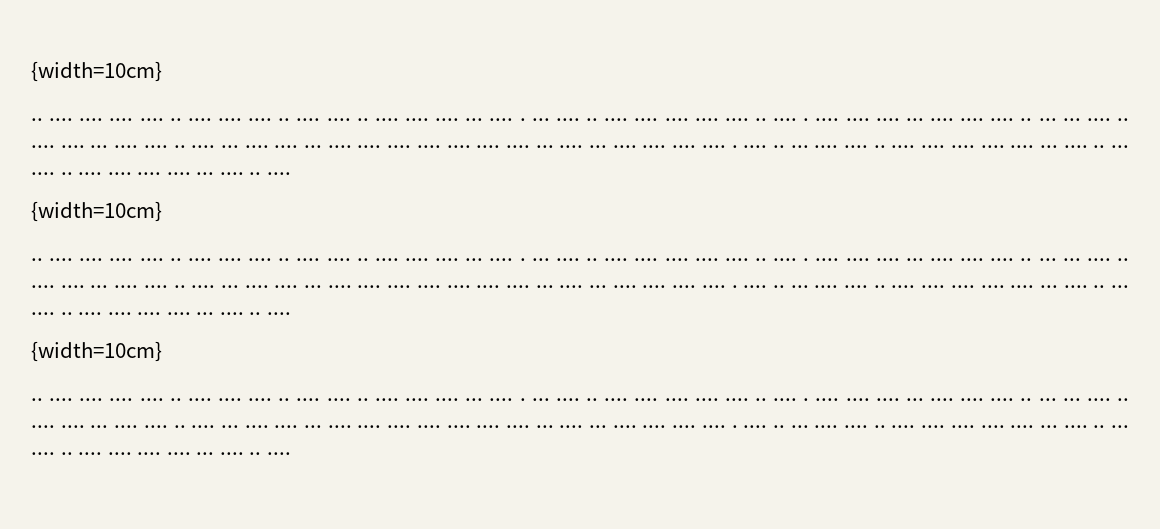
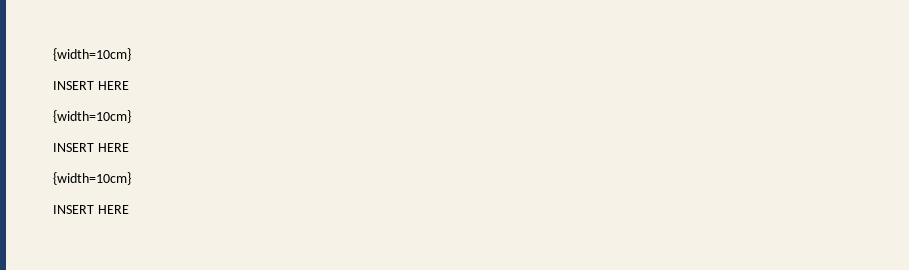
[31,61,162,82] [31,118,1129,121] [31,145,1130,148] [31,172,291,175] [31,201,162,222] [31,258,1129,261] [31,285,1130,288] [31,312,291,315] [31,341,162,362] [31,398,1129,401] [31,425,1130,428] [31,452,291,455] {width=10cm} // .. .... .... .... .... .. .... .... .... .. .... .... .. .... .... .... ... .... . ... .... .. .... .... .... .... .... .. .... . .... .... .... ... .... .... .... .. ... ... .... .. .... .... ... .... .... .. .... ... .... .... ... .... .... .... .... .... .... .... ... .... ... .... .... .... .... . .... .. ... .... .... .. .... .... .... .... .... ... .... .. ... .... .. .... .... .... .... ... .... .. .... // {width=10cm} // .. .... .... .... .... .. .... .... .... .. .... .... .. .... .... .... ... .... . ... .... .. .... .... .... .... .... .. .... . .... .... .... ... .... .... .... .. ... ... .... .. .... .... ... .... .... .. .... ... .... .... ... .... .... .... .... .... .... .... ... .... ... .... .... .... .... . .... .. ... .... .... .. .... .... .... .... .... ... .... .. ... .... .. .... .... .... .... ... .... .. .... // {width=10cm} // .. .... .... .... .... .. .... .... .... .. .... .... .. .... .... .... ... .... . ... .... .. .... .... .... .... .... .. .... . .... .... .... ... .... .... .... .. ... ... .... .. .... .... ... .... .... .. .... ... .... .... ... .... .... .... .... .... .... .... ... .... ... .... .... .... .... . .... .. ... .... .... .. .... .... .... .... .... ... .... .. ... .... .. .... .... .... .... ... .... .. .... -> [53,48,131,61] [53,81,129,90] [53,110,131,123] [53,143,129,152] [53,172,131,185] [53,205,129,214] {width=10cm} // INSERT HERE // {width=10cm} // INSERT HERE // {width=10cm} // INSERT HERE

